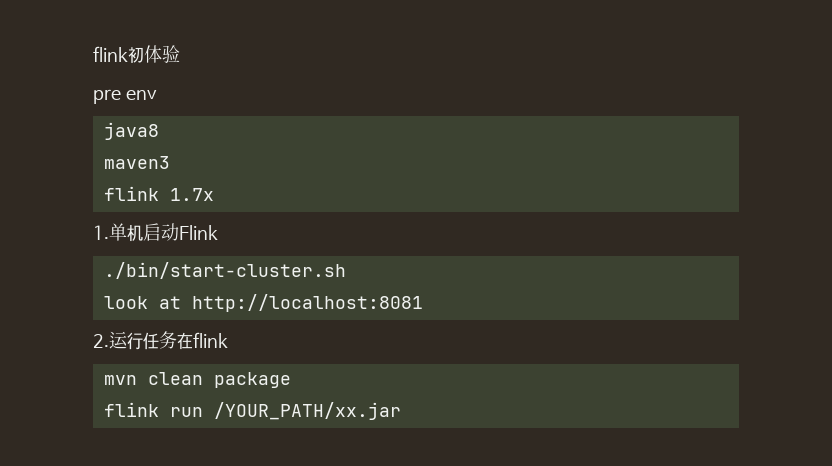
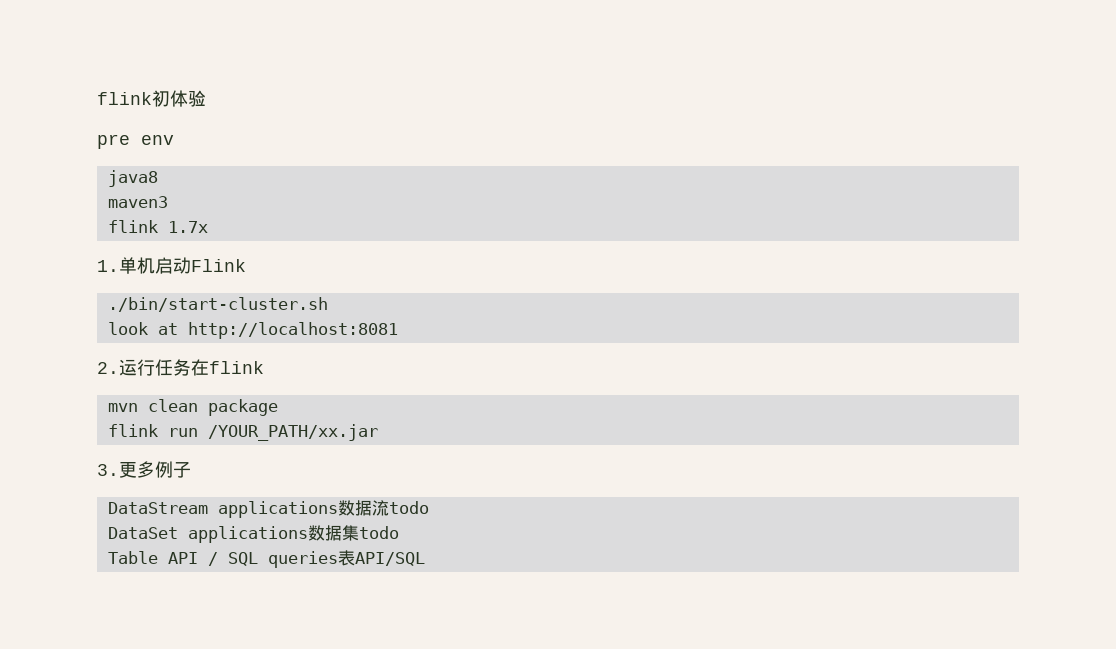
(401, 411) none -> [97,461,191,478] [107,500,429,518] [107,525,399,543] [107,550,425,568] // 3.更多例子 // DataStream applications数据流todo // DataSet applications数据集todo // Table API / SQL queries表API/SQL

